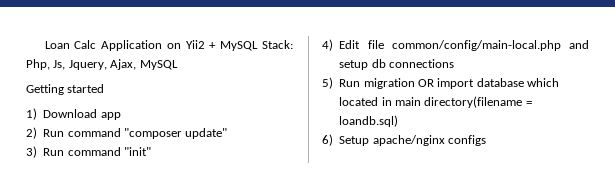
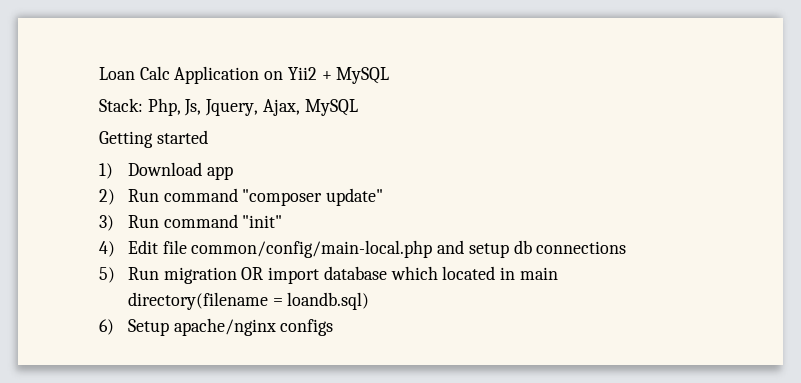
(259, 46) none -> (390, 75) //

